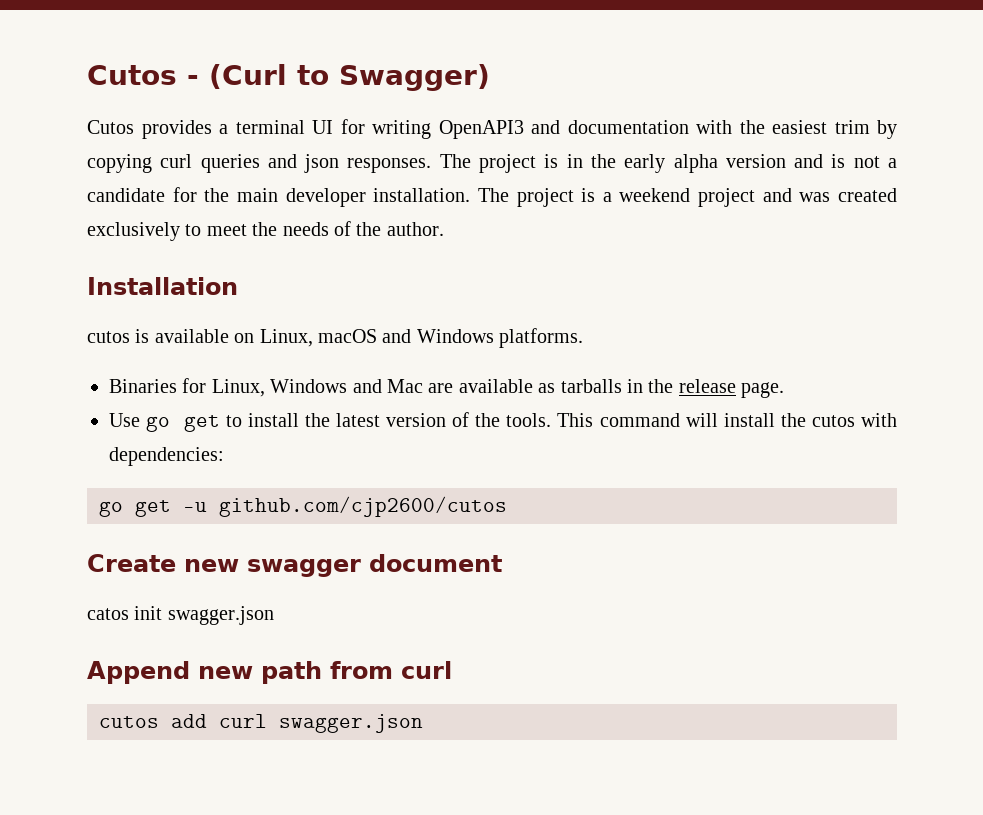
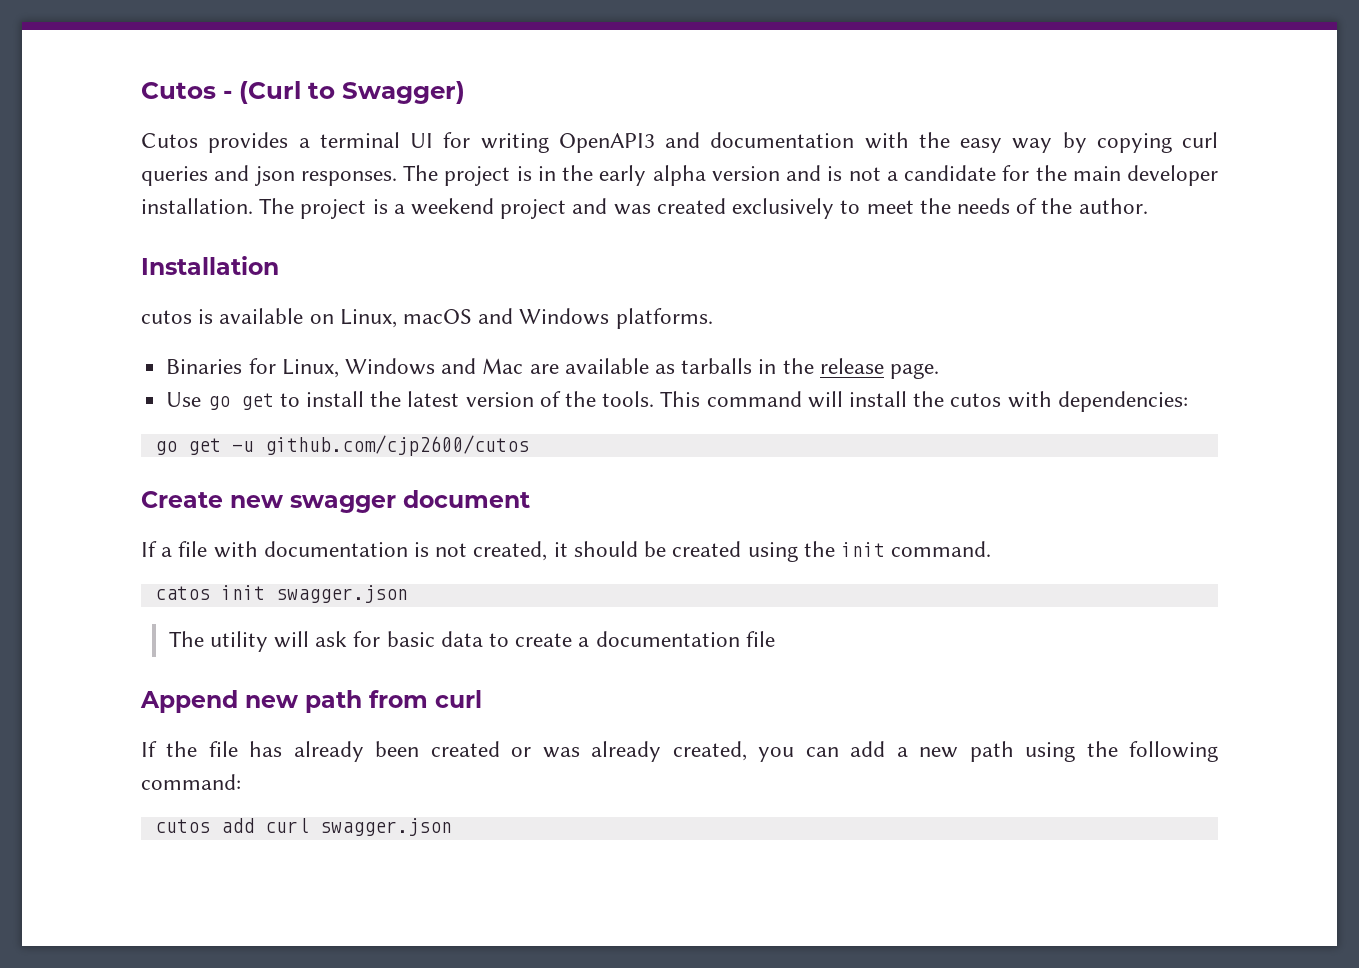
[772,120,870,134] easiest trim -> [960,138,1053,153] easy way
[87,606,274,625] catos init swagger.json -> [141,541,992,562] [154,585,408,603] [168,631,775,652] If a file with documentation is not created, it should be created using the init command. // catos init swagger.json // The utility will ask for basic data to create a documentation file
(452, 670) none -> [141,741,1219,762] [141,774,241,790] // If the file has already been created or was already created, you can add a new path using the following command:

